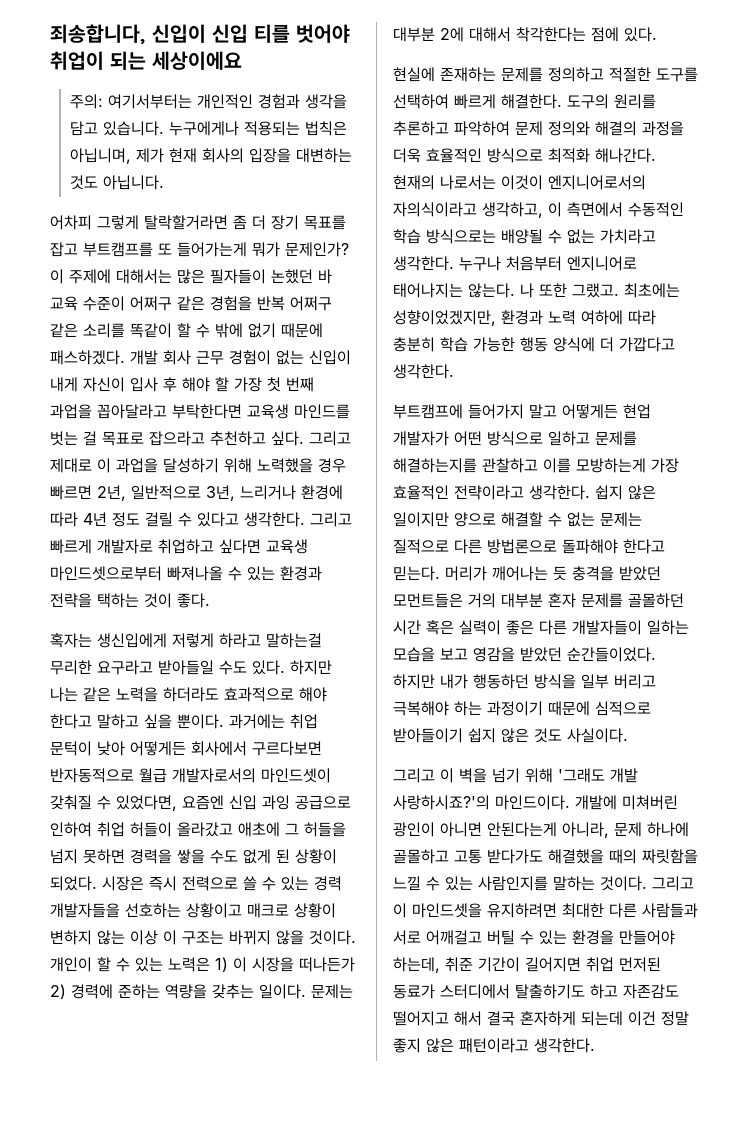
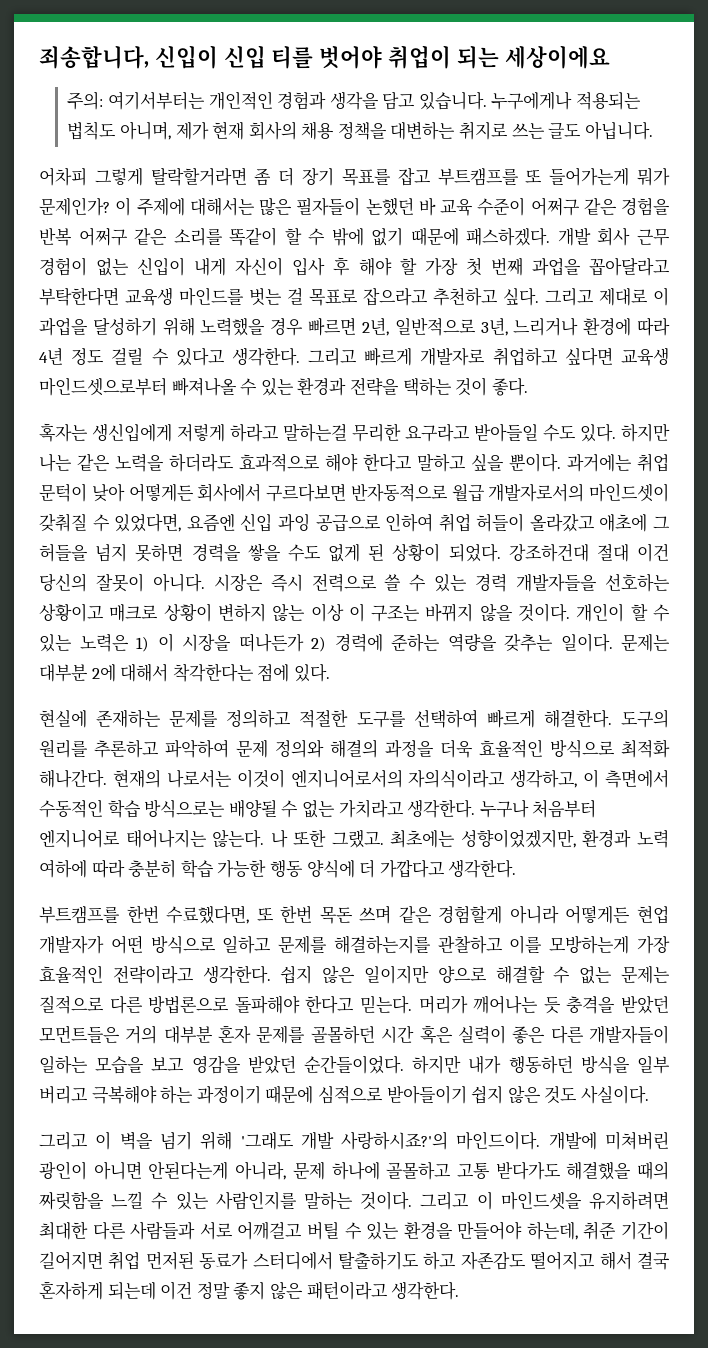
[304,121,347,136] [69,148,131,164] 법칙은 아닙니며, -> [67,121,171,140] 법칙도 아니며,
[248,148,352,163] [69,175,98,190] 입장을 대변하는 것도 -> [301,121,582,140] 채용 정책을 대변하는 취지로 쓰는 글도
(97, 883) none -> [508,543,669,562] [39,573,205,592] 강조하건대 절대 이건 당신의 잘못이 아니다.
[393,404,557,419] 부트캠프에 들어가지 말고 -> [39,905,559,924] 부트캠프를 한번 수료했다면, 또 한번 목돈 쓰며 같은 경험할게 아니라

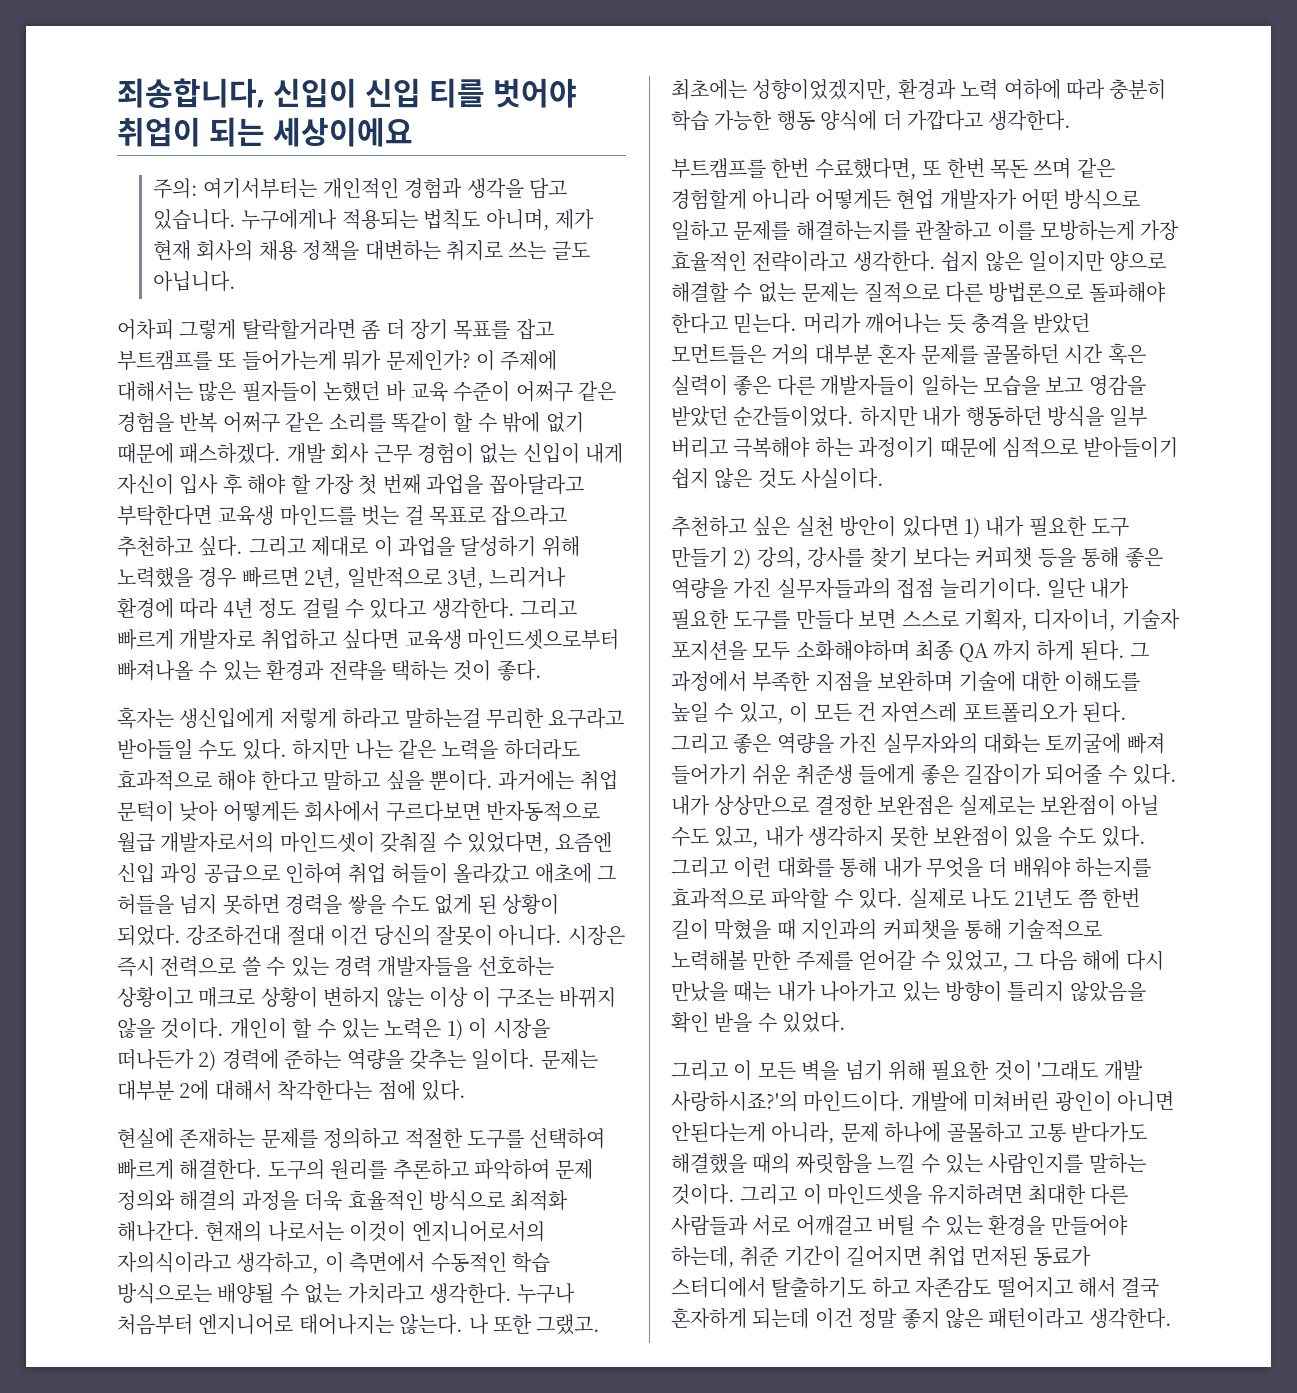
[39,1131,112,1150] // 그리고 이 -> [671,516,1130,538] [671,547,1163,569] [671,578,1130,599] [671,609,1180,631] [671,640,1150,662] [671,671,1141,692] [671,702,1128,724] [671,733,1165,754] [671,764,1178,785] [671,795,1160,816] [671,826,1147,848] [671,857,1152,878] [671,888,1141,909] [671,919,1103,940] [671,950,1164,972] [671,981,1146,1002] [671,1012,847,1033] [671,1060,796,1081] // 추천하고 싶은 실천 방안이 있다면 1) 내가 필요한 도구 만들기 2) 강의, 강사를 찾기 보다는 커피챗 등을 통해 좋은 역량을 가진 실무자들과의 접점 늘리기이다. 일단 내가 필요한 도구를 만들다 보면 스스로 기획자, 디자이너, 기술자 포지션을 모두 소화해야하며 최종 QA 까지 하게 된다. 그 과정에서 부족한 지점을 보완하며 기술에 대한 이해도를 높일 수 있고, 이 모든 건 자연스레 포트폴리오가 된다. 그리고 좋은 역량을 가진 실무자와의 대화는 토끼굴에 빠져 들어가기 쉬운 취준생 들에게 좋은 길잡이가 되어줄 수 있다. 내가 상상만으로 결정한 보완점은 실제로는 보완점이 아닐 수도 있고, 내가 생각하지 못한 보완점이 있을 수도 있다. 그리고 이런 대화를 통해 내가 무엇을 더 배워야 하는지를 효과적으로 파악할 수 있다. 실제로 나도 21년도 쯤 한번 길이 막혔을 때 지인과의 커피챗을 통해 기술적으로 노력해볼 만한 주제를 얻어갈 수 있었고, 그 다음 해에 다시 만났을 때는 내가 나아가고 있는 방향이 틀리지 않았음을 확인 받을 수 있었다. // 그리고 이 모든
(233, 1140) none -> [931,1060,1032,1081] 필요한 것이

